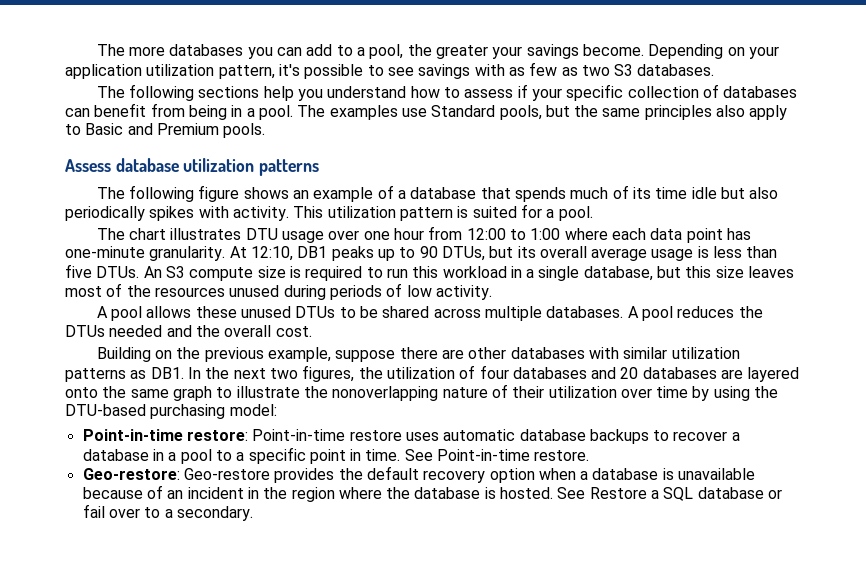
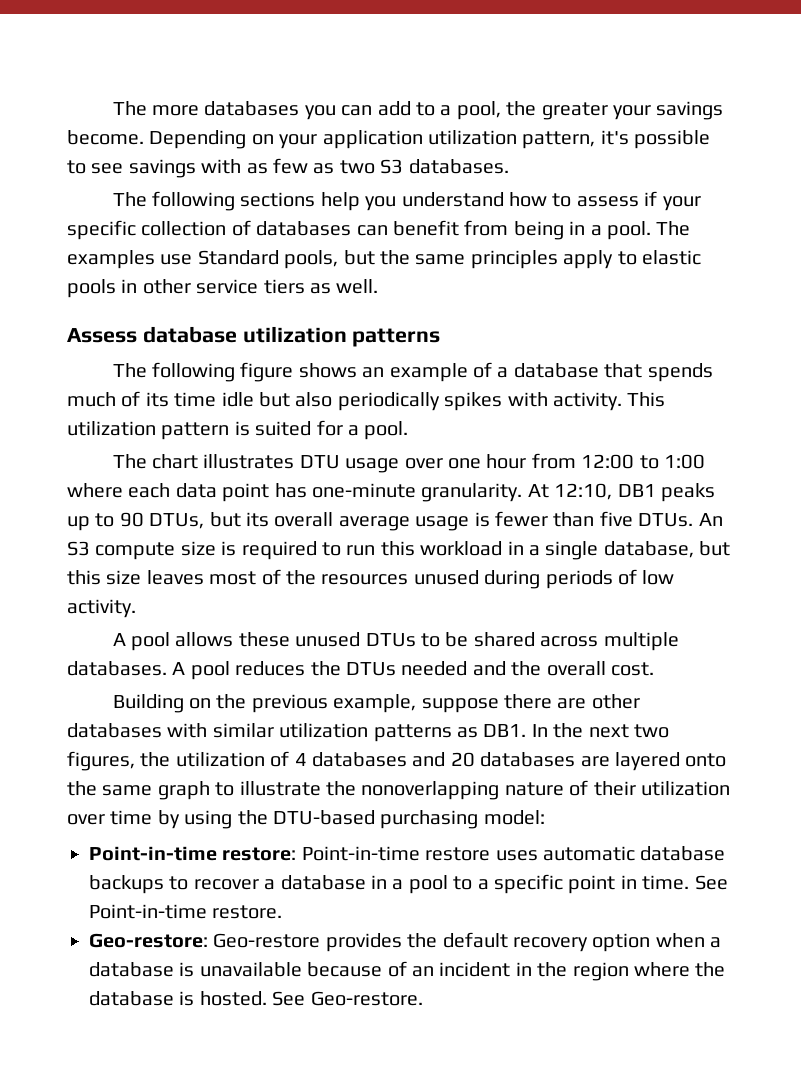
[716,105,746,117] also -> (558, 259) none
[85,123,266,138] Basic and Premium pools. -> [641,250,701,265] [67,279,379,298] elastic pools in other service tiers as well.
[713,246,743,258] less -> [494,511,548,527] fewer
[479,365,509,379] four -> [294,753,307,766] 4
[589,487,783,501] [82,504,253,521] Restore a SQL database or fail over to a secondary. -> [310,991,423,1006] Geo-restore.

